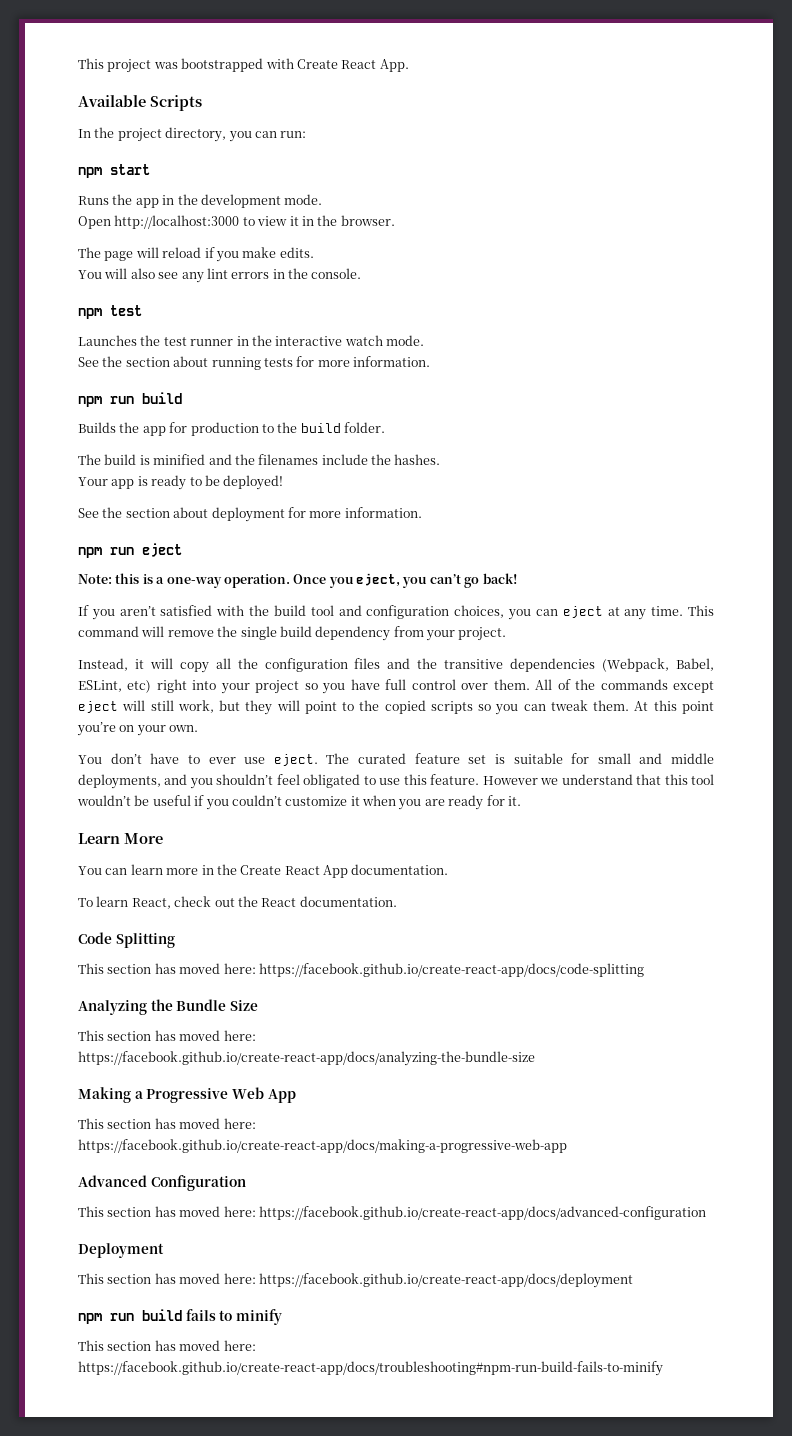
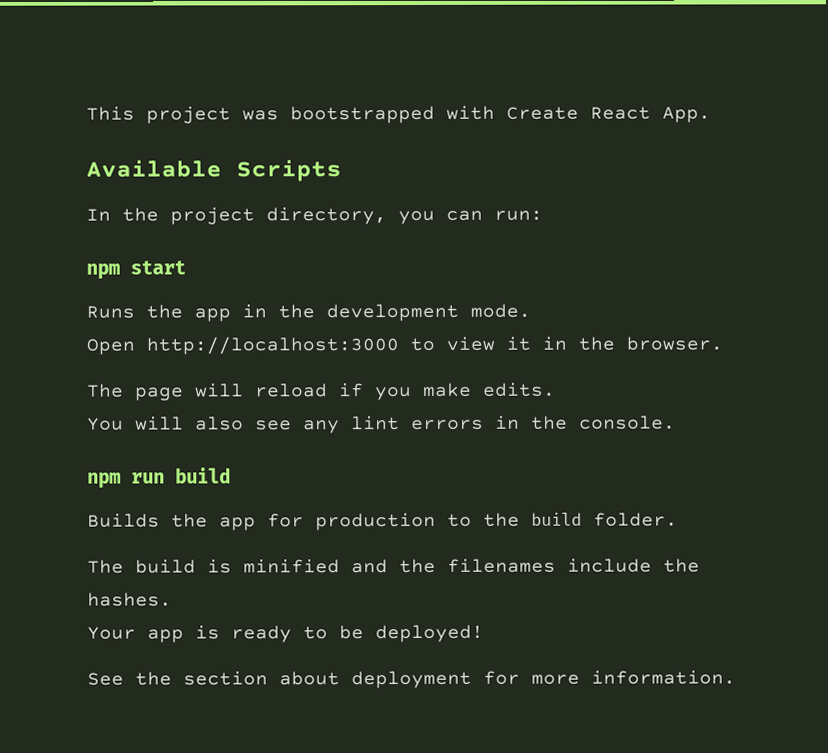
[78,305,142,319] [78,335,424,346] [78,356,430,370] // npm test // Launches the test runner in the interactive watch mode. // See the section about running tests for more information. -> (676, 422) none
[78,543,182,558] [78,573,517,588] [78,605,715,620] [78,626,507,641] [78,658,714,673] [78,679,715,694] [78,700,714,715] [77,722,199,736] [78,753,714,766] [78,774,714,789] [77,795,521,810] [78,833,163,844] [78,864,449,878] [78,896,397,909] [78,932,175,948] [78,963,644,977] [78,999,258,1015] [78,1030,256,1041] [78,1051,535,1066] [78,1087,296,1103] [78,1118,256,1129] [78,1139,567,1153] [78,1175,246,1191] [78,1206,706,1220] [78,1243,164,1258] [78,1273,633,1288] [78,1309,282,1325] [78,1340,256,1351] [78,1361,663,1376] // npm run eject // Note: this is a one-way operation. Once you eject, you can’t go back! // If you aren’t satisfied with the build tool and configuration choices, you can eject at any time. This command will remove the single build dependency from your project. // Instead, it will copy all the configuration files and the transitive dependencies (Webpack, Babel, ESLint, etc) right into your project so you have full control over them. All of the commands except eject will still work, but they will point to the copied scripts so you can tweak them. At this point you’re on your own. // You don’t have to ever use eject. The curated feature set is suitable for small and middle deployments, and you shouldn’t feel obligated to use this feature. However we understand that this tool wouldn’t be useful if you couldn’t customize it when you are ready for it. // Learn More // You can learn more in the Create React App documentation. // To learn React, check out the React documentation. // Code Splitting // This section has moved here: https://facebook.github.io/create-react-app/docs/code-splitting // Analyzing the Bundle Size // This section has moved here: https://facebook.github.io/create-react-app/docs/analyzing-the-bundle-size // Making a Progressive Web App // This section has moved here: https://facebook.github.io/create-react-app/docs/making-a-progressive-web-app // Advanced Configuration // This section has moved here: https://facebook.github.io/create-react-app/docs/advanced-configuration // Deployment // This section has moved here: https://facebook.github.io/create-react-app/docs/deployment // npm run build fails to minify // This section has moved here: https://facebook.github.io/create-react-app/docs/troubleshooting#npm-run-build-fails-to-minify -> (736, 677) none

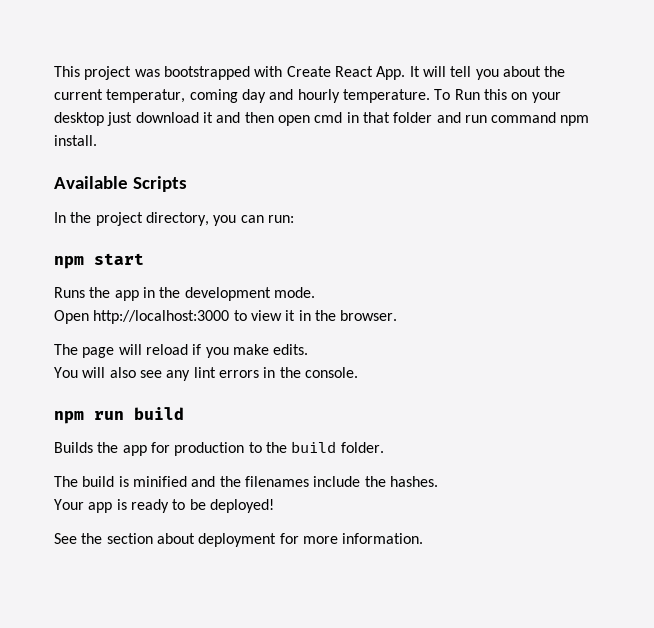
(711, 114) none -> [409,66,566,80] [54,89,561,103] [54,112,590,126] [54,135,97,146] It will tell you about the current temperatur, coming day and hourly temperature. To Run this on your desktop just download it and then open cmd in that folder and run command npm install.

